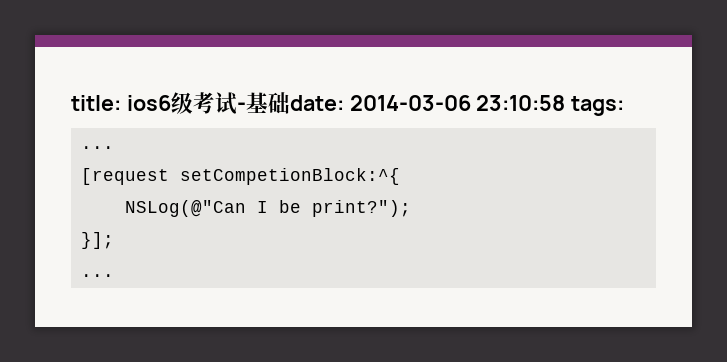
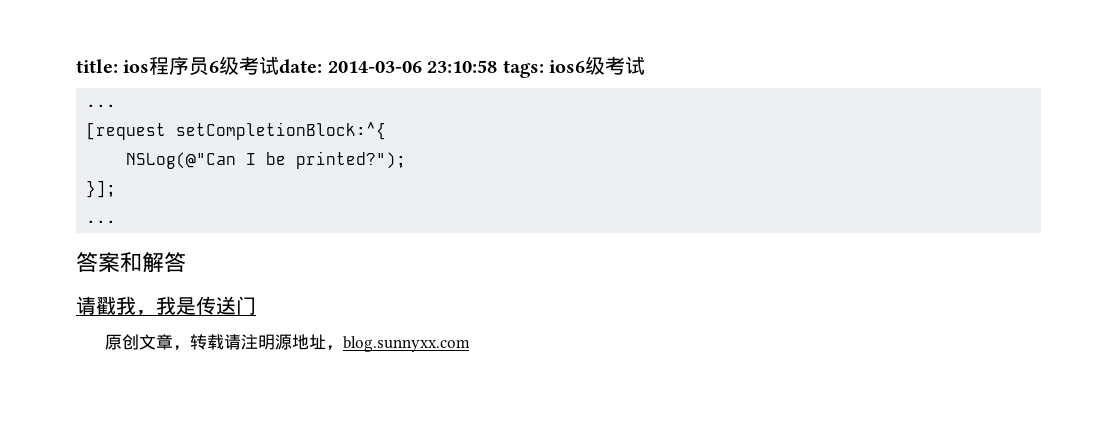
[126,92,625,116] ios6级考试-基础date: 2014-03-06 23:10:58 tags: -> [123,56,645,78] ios程序员6级考试date: 2014-03-06 23:10:58 tags: ios6级考试
[179,168,400,185] setCompetionBlock:^{ -> [176,122,387,140] setCompletionBlock:^{
[311,200,411,217] print?"); -> [296,151,407,169] printed?");
(114, 275) none -> [76,252,186,273] [76,296,256,316] [105,334,471,352] // 答案和解答 // 请戳我，我是传送门 // 原创文章，转载请注明源地址，blog.sunnyxx.com

